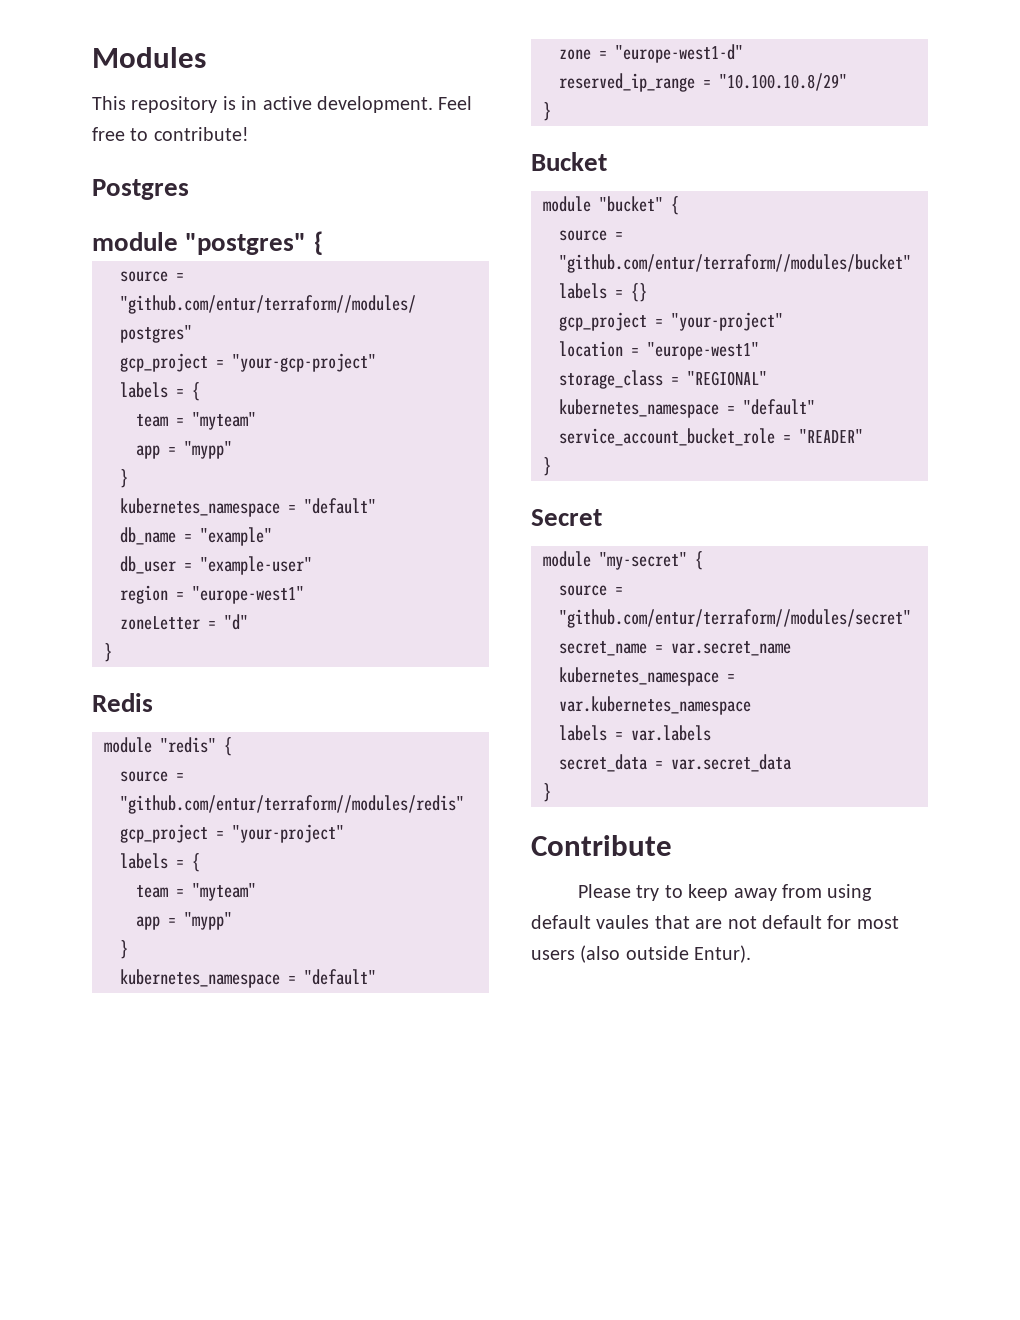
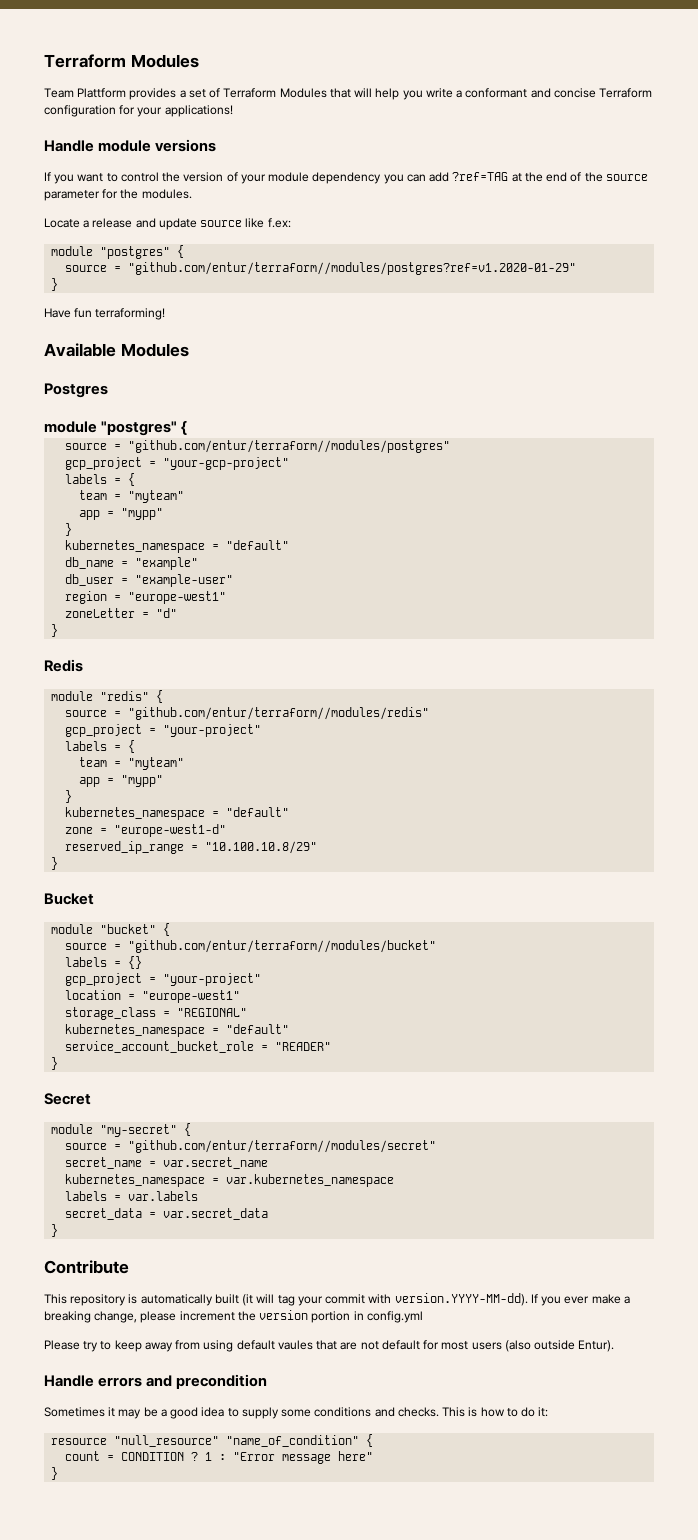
[92,47,206,68] [92,96,473,113] [92,127,249,141] Modules // This repository is in active development. Feel free to contribute! -> [44,54,199,68] [44,88,653,100] [44,105,233,117] [44,139,217,152] [44,172,648,184] [44,189,192,201] [44,218,291,230] [51,245,185,259] [65,262,577,275] [51,278,59,291] [44,308,166,320] [44,343,189,357] Terraform Modules // Team Plattform provides a set of Terraform Modules that will help you write a conformant and concise Terraform configuration for your applications! // Handle module versions // If you want to control the version of your module dependency you can add ?ref=TAG at the end of the source parameter for the modules. // Locate a release and update source like f.ex: // module "postgres" { // source = "github.com/entur/terraform//modules/postgres?ref=v1.2020-01-29" // } // Have fun terraforming! // Available Modules
(672, 845) none -> [44,1293,630,1306] [44,1310,423,1323] // This repository is automatically built (it will tag your commit with version.YYYY-MM-dd). If you ever make a breaking change, please increment the version portion in config.yml
(752, 954) none -> [44,1374,268,1389] [44,1407,549,1419] [51,1434,374,1447] [65,1451,374,1464] [51,1467,59,1480] // Handle errors and precondition // Sometimes it may be a good idea to supply some conditions and checks. This is how to do it: // resource "null_resource" "name_of_condition" { // count = CONDITION ? 1 : "Error message here" // }

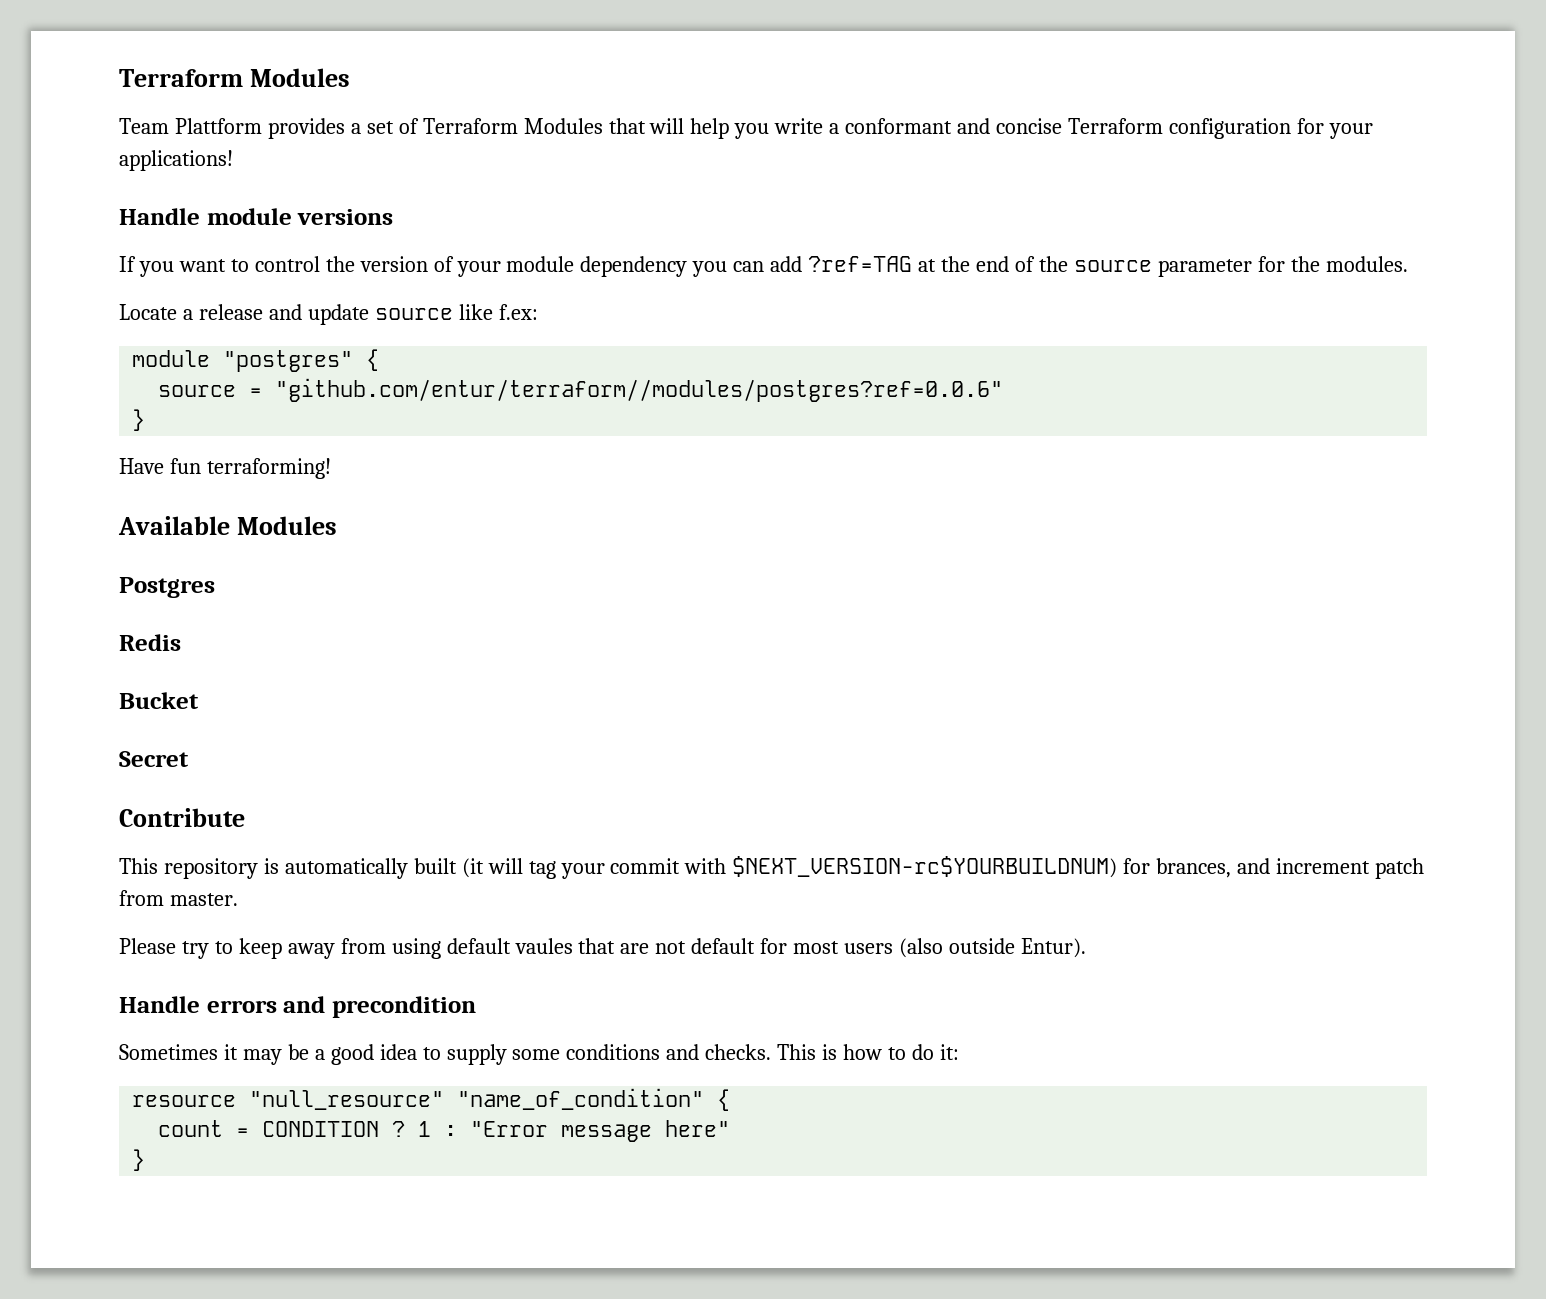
[128,262,577,275] "github.com/entur/terraform//modules/postgres?ref=v1.2020-01-29" -> [275,378,1004,402] "github.com/entur/terraform//modules/postgres?ref=0.0.6"
[44,420,188,436] [65,440,451,453] [65,457,290,470] [65,473,136,486] [79,490,185,503] [79,508,164,520] [65,523,73,536] [65,540,290,553] [65,557,199,570] [65,574,234,587] [65,591,227,604] [65,608,178,618] [51,624,59,637] [44,659,83,672] [51,690,164,703] [65,707,430,720] [65,724,262,737] [65,740,136,753] [79,757,185,770] [79,775,164,787] [65,790,73,803] [65,807,290,820] [65,824,227,837] [65,841,318,854] [51,857,59,870] [44,893,94,905] [51,923,171,936] [65,940,437,953] [65,956,143,969] [65,973,262,986] [65,990,241,1003] [65,1007,248,1020] [65,1024,290,1037] [65,1041,332,1053] [51,1057,59,1070] [44,1093,91,1105] [51,1123,192,1137] [65,1140,437,1153] [65,1157,269,1169] [65,1174,395,1187] [65,1191,199,1201] [65,1208,269,1220] [51,1224,59,1237] module "postgres" { // source = "github.com/entur/terraform//modules/postgres" // gcp_project = "your-gcp-project" // labels = { // team = "myteam" // app = "mypp" // } // kubernetes_namespace = "default" // db_name = "example" // db_user = "example-user" // region = "europe-west1" // zoneLetter = "d" // } // Redis // module "redis" { // source = "github.com/entur/terraform//modules/redis" // gcp_project = "your-project" // labels = { // team = "myteam" // app = "mypp" // } // kubernetes_namespace = "default" // zone = "europe-west1-d" // reserved_ip_range = "10.100.10.8/29" // } // Bucket // module "bucket" { // source = "github.com/entur/terraform//modules/bucket" // labels = {} // gcp_project = "your-project" // location = "europe-west1" // storage_class = "REGIONAL" // kubernetes_namespace = "default" // service_account_bucket_role = "READER" // } // Secret // module "my-secret" { // source = "github.com/entur/terraform//modules/secret" // secret_name = var.secret_name // kubernetes_namespace = var.kubernetes_namespace // labels = var.labels // secret_data = var.secret_data // } -> [119,634,181,651] [119,692,199,709] [119,751,189,767] Redis // Bucket // Secret
[394,1293,630,1306] [44,1310,423,1323] version.YYYY-MM-dd). If you ever make a breaking change, please increment the version portion in config.yml -> [732,856,1425,879] [119,890,238,906] $NEXT_VERSION-rc$YOURBUILDNUM) for brances, and increment patch from master.

